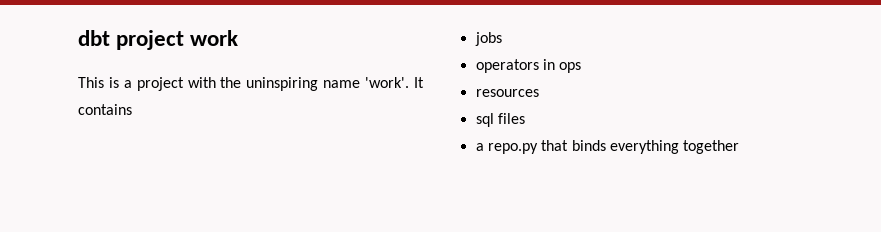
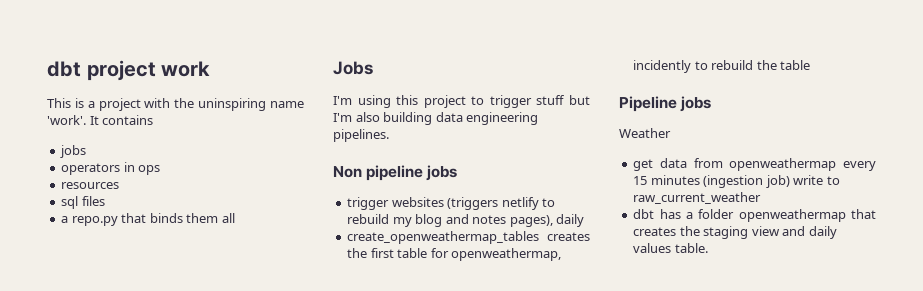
[609,140,740,154] everything together -> [186,213,235,223] [333,61,373,75] [333,95,590,108] [333,112,539,125] [333,129,389,142] [333,165,458,181] [347,197,556,210] [347,214,585,227] [347,231,590,244] [347,248,562,261] [633,60,811,73] [619,96,712,112] [619,128,671,138] [633,158,876,171] [633,175,840,188] [633,192,762,204] [633,209,876,222] [633,226,837,239] [633,243,708,253] them all // Jobs // I'm using this project to trigger stuff but I'm also building data engineering pipelines. // Non pipeline jobs // trigger websites (triggers netlify to rebuild my blog and notes pages), daily // create_openweathermap_tables creates the first table for openweathermap, incidently to rebuild the table // Pipeline jobs // Weather // get data from openweathermap every 15 minutes (ingestion job) write to raw_current_weather // dbt has a folder openweathermap that creates the staging view and daily values table.

